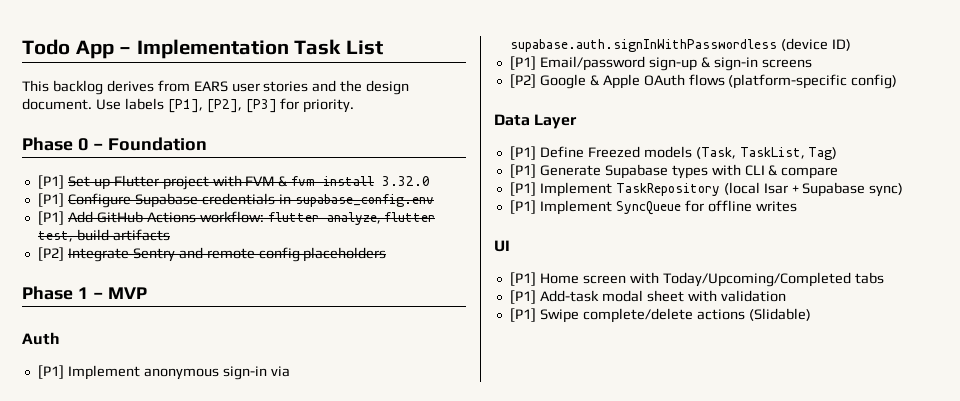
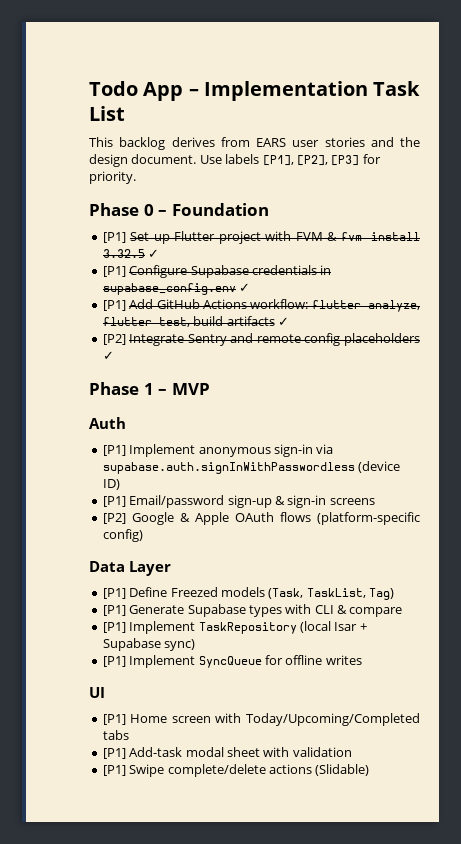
[382,176,431,186] 3.32.0 -> [102,249,160,258] 3.32.5 ✓
(434, 200) none -> [239,283,251,292] ✓
(170, 235) none -> [277,317,289,326] ✓
(387, 254) none -> [102,351,114,360] ✓

